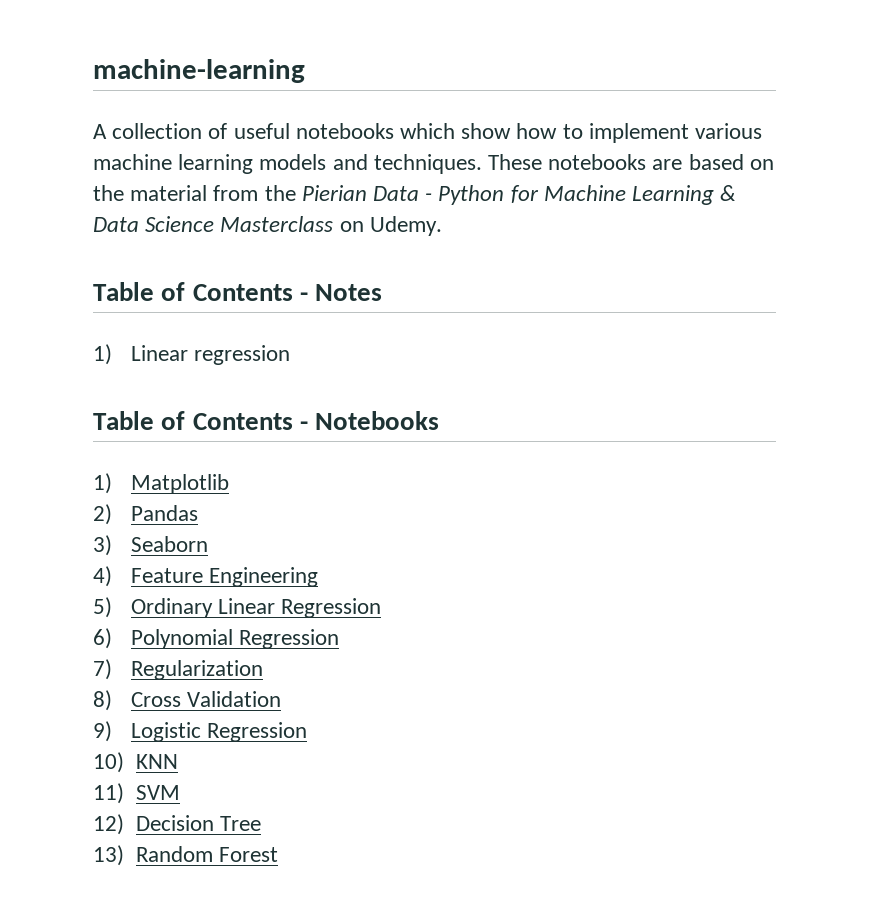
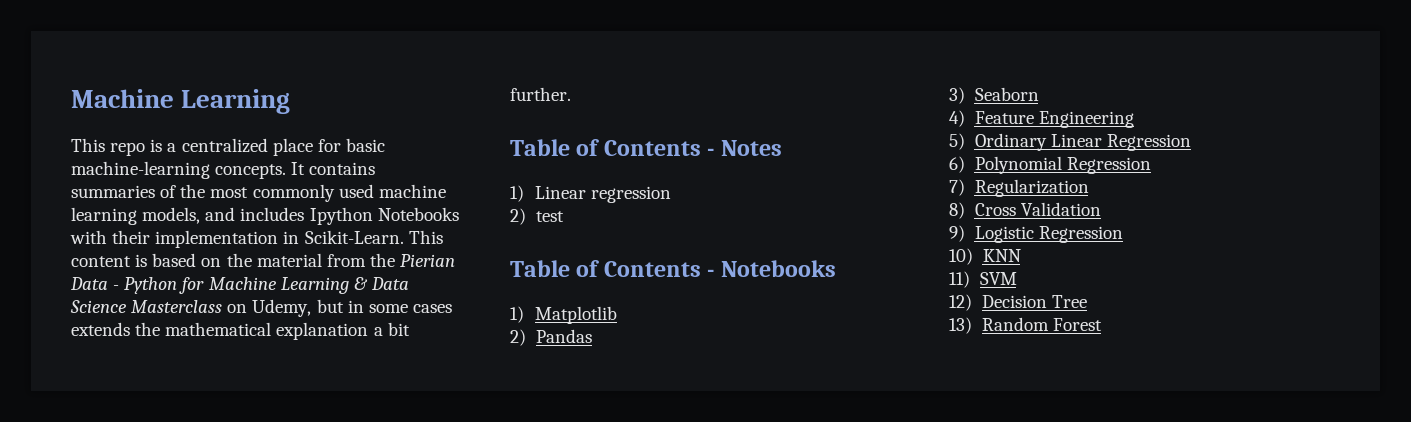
[93,59,305,83] [93,123,763,143] [93,154,683,174] machine-learning // A collection of useful notebooks which show how to implement various machine learning models and techniques. These notebooks are -> [71,89,291,114] [71,138,385,156] [71,161,376,179] [71,184,446,202] [71,207,459,225] [70,230,443,248] [71,254,148,267] Machine Learning // This repo is a centralized place for basic machine-learning concepts. It contains summaries of the most commonly used machine learning models, and includes Ipython Notebooks with their implementation in Scikit-Learn. This content is
[369,216,442,236] Udemy. -> [252,299,452,317] [71,322,410,340] [510,87,571,101] Udemy, but in some cases extends the mathematical explanation a bit further.
(290, 355) none -> [510,208,564,225] // 2) test

